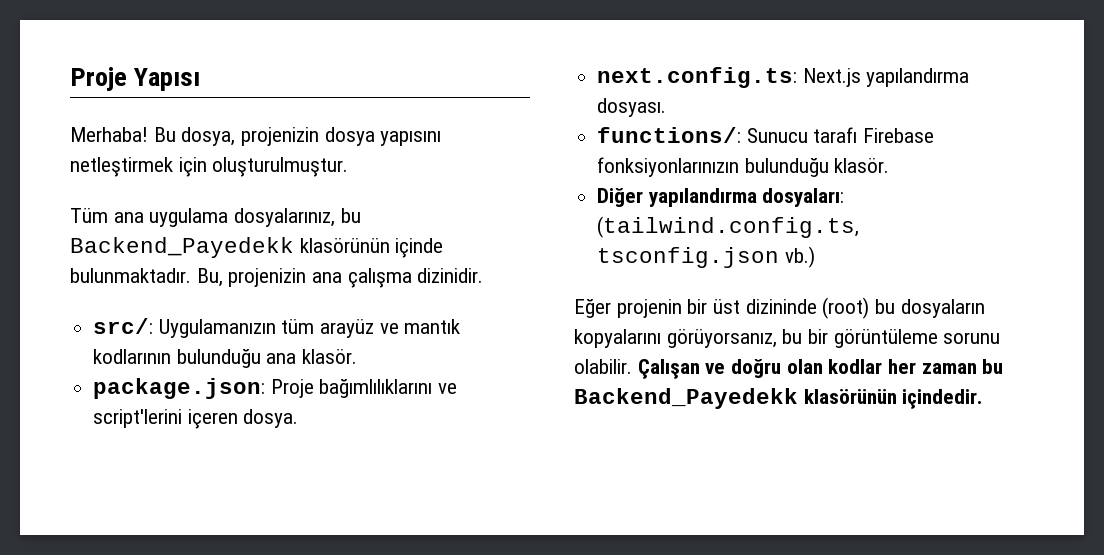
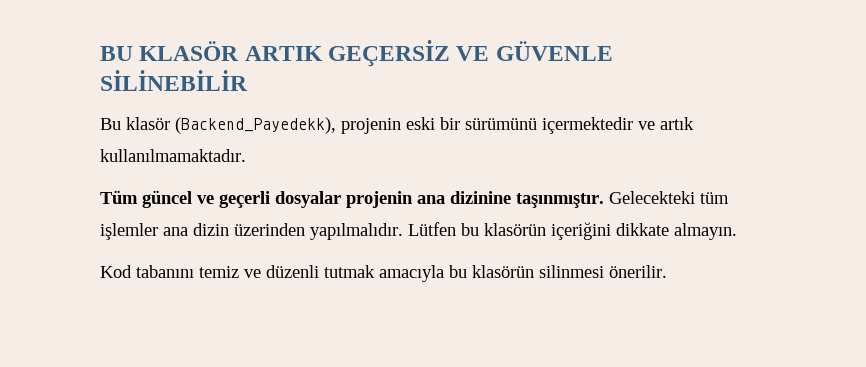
[70,67,201,91] [70,127,442,146] [70,157,349,177] [70,208,361,227] [70,237,444,258] [70,268,484,288] [93,318,461,338] [93,349,358,368] [93,378,458,399] [93,409,299,429] [597,67,970,88] [597,98,667,117] [597,127,935,143] [597,157,890,177] [597,188,845,207] [597,216,860,238] [597,246,815,268] [574,297,985,319] [574,329,1001,348] [574,359,1004,379] [574,388,983,409] Proje Yapısı // Merhaba! Bu dosya, projenizin dosya yapısını netleştirmek için oluşturulmuştur. // Tüm ana uygulama dosyalarınız, bu Backend_Payedekk klasörünün içinde bulunmaktadır. Bu, projenizin ana çalışma dizinidir. // src/: Uygulamanızın tüm arayüz ve mantık kodlarının bulunduğu ana klasör. // package.json: Proje bağımlılıklarını ve script'lerini içeren dosya. // next.config.ts: Next.js yapılandırma dosyası. // functions/: Sunucu tarafı Firebase fonksiyonlarınızın bulunduğu klasör. // Diğer yapılandırma dosyaları: (tailwind.config.ts, tsconfig.json vb.) // Eğer projenin bir üst dizininde (root) bu dosyaların kopyalarını görüyorsanız, bu bir görüntüleme sorunu olabilir. Çalışan ve doğru olan kodlar her zaman bu Backend_Payedekk klasörünün içindedir. -> [100,40,613,67] [100,70,248,91] [100,117,694,134] [100,149,246,162] [100,190,729,208] [100,222,737,240] [100,265,667,282] BU KLASÖR ARTIK GEÇERSİZ VE GÜVENLE SİLİNEBİLİR // Bu klasör (Backend_Payedekk), projenin eski bir sürümünü içermektedir ve artık kullanılmamaktadır. // Tüm güncel ve geçerli dosyalar projenin ana dizinine taşınmıştır. Gelecekteki tüm işlemler ana dizin üzerinden yapılmalıdır. Lütfen bu klasörün içeriğini dikkate almayın. // Kod tabanını temiz ve düzenli tutmak amacıyla bu klasörün silinmesi önerilir.

